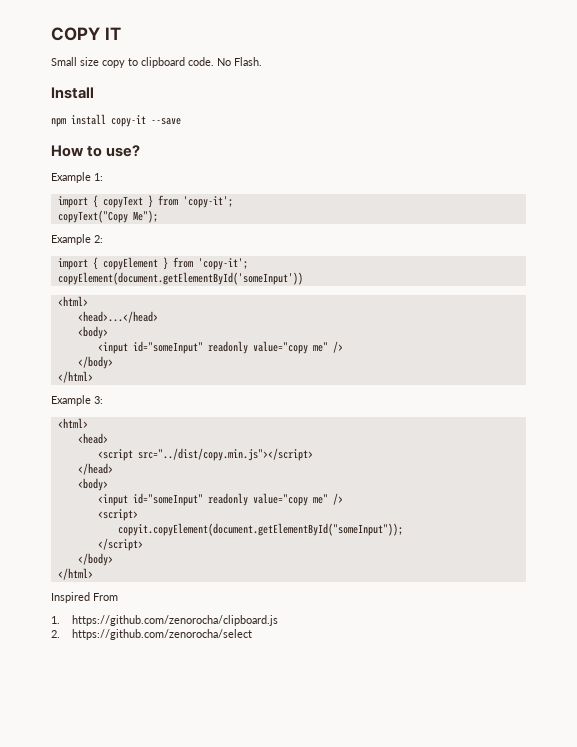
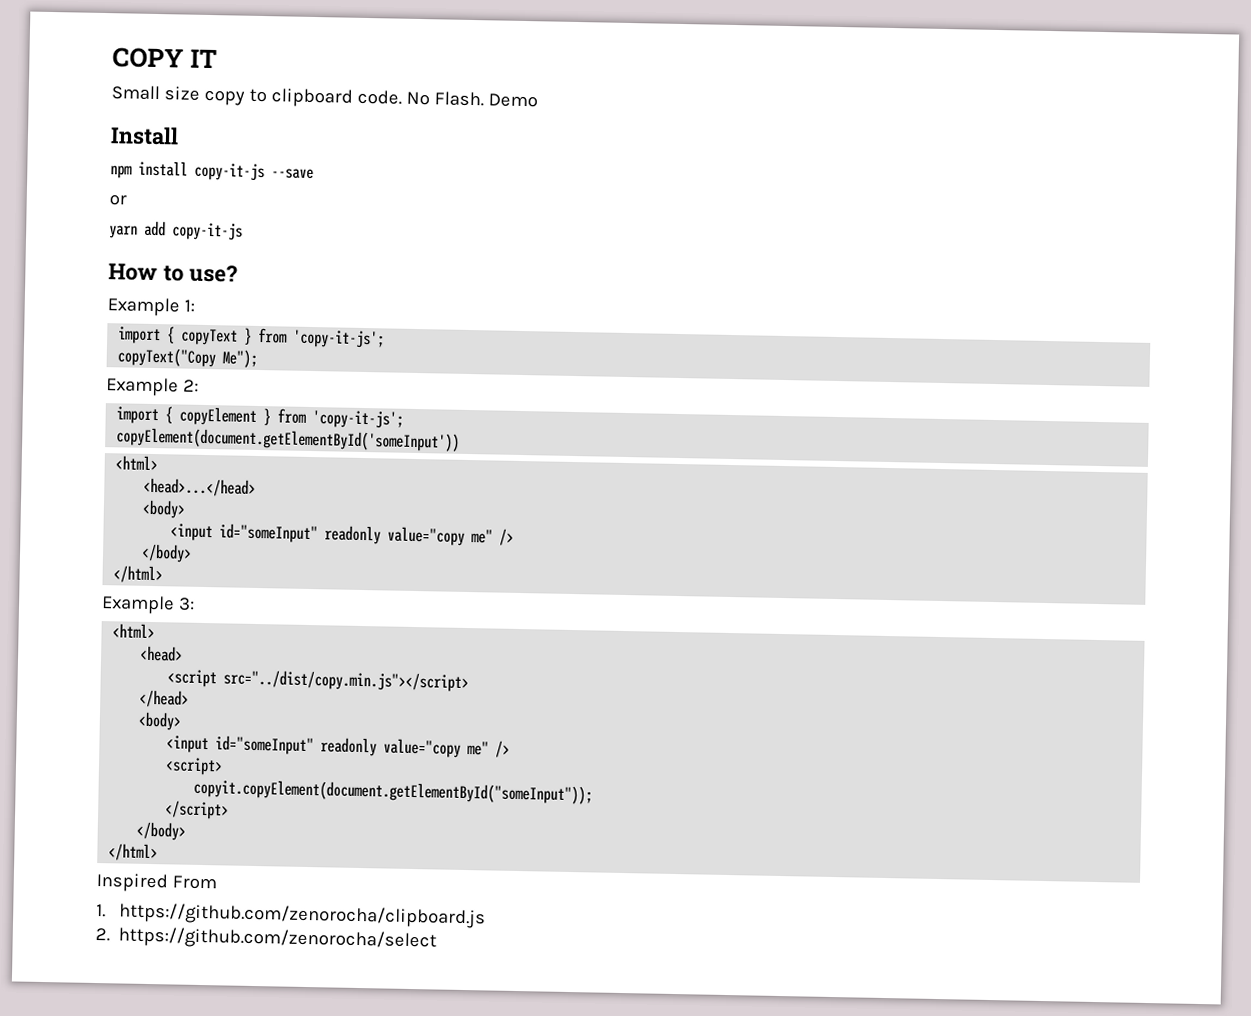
(262, 61) none -> [487,93,538,108] Demo
[111,115,146,127] copy-it -> [194,162,265,182] copy-it-js
(181, 121) none -> [109,194,127,206] [109,220,243,241] // or // yarn add copy-it-js
[182,196,233,208] 'copy-it'; -> [293,329,386,349] 'copy-it-js';
[197,258,248,270] 'copy-it'; -> [312,410,405,429] 'copy-it-js';

